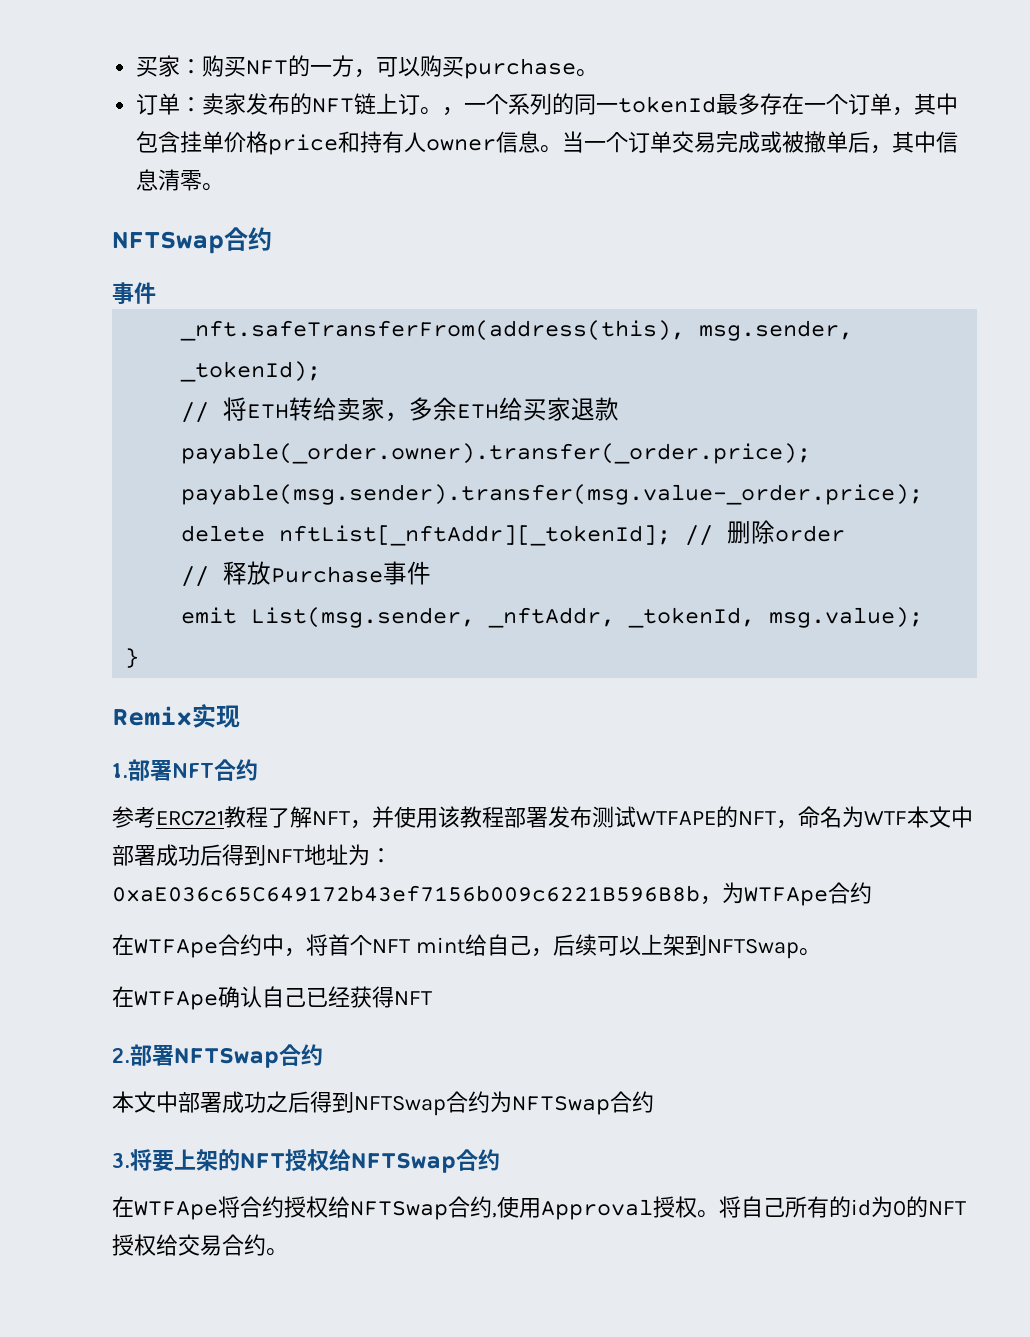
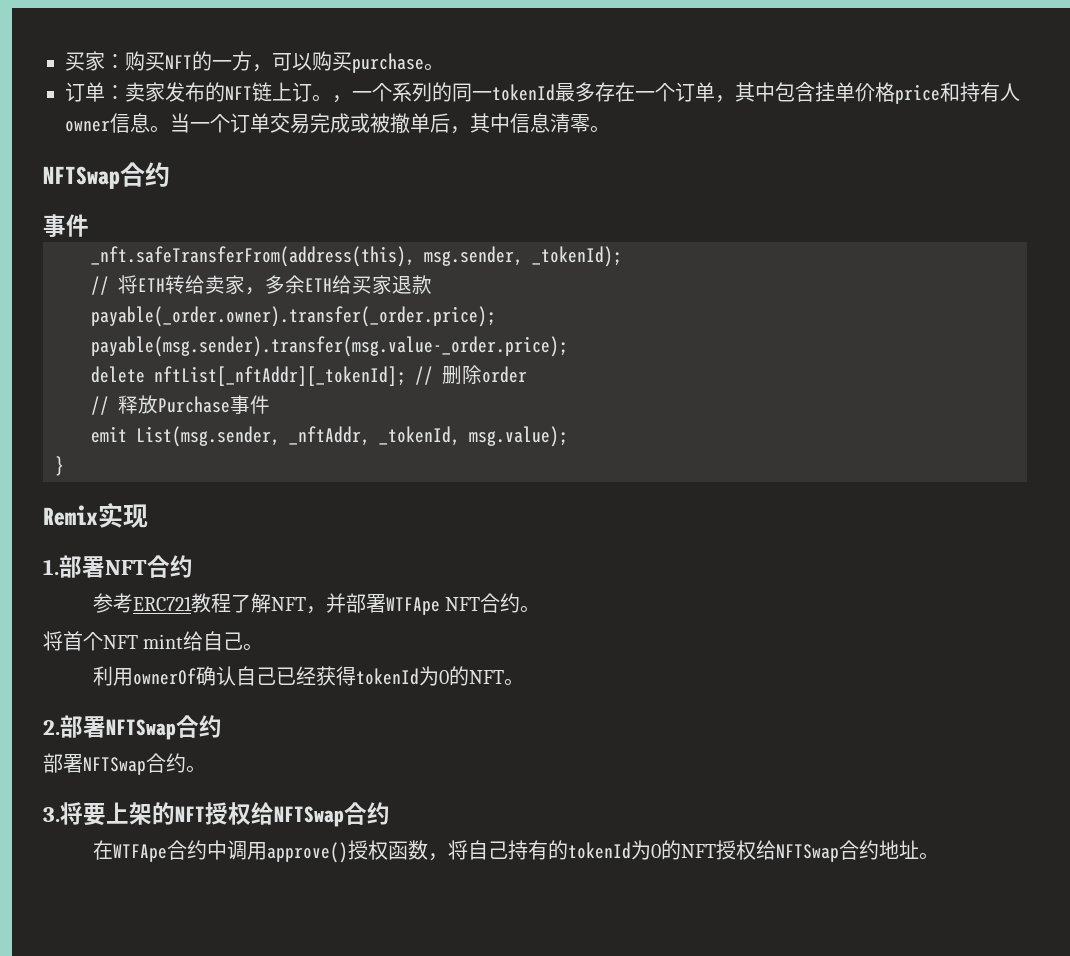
[394,806,973,829] [112,844,392,866] [112,882,872,906] [112,934,306,958] 使用该教程部署发布测试WTFAPE的NFT，命名为WTF本文中部署成功后得到NFT地址为：0xaE036c65C649172b43ef7156b009c6221B596B8b，为WTFApe合约 // 在WTFApe合约中， -> [346,593,541,615] 部署WTFApe NFT合约。 //
[530,934,821,959] [112,986,218,1010] ，后续可以上架到NFTSwap。 // 在WTFApe -> [243,643,264,651] [93,666,197,686] 。 // 利用ownerOf
[394,991,432,1005] NFT -> [356,666,525,686] tokenId为0的NFT。
[112,1091,654,1116] 本文中部署成功之后得到NFTSwap合约为NFTSwap合约 -> [43,753,206,775] 部署NFTSwap合约。
[218,1196,871,1220] 将合约授权给NFTSwap合约,使用Approval授权。将自己所有的id -> [167,840,632,863] 合约中调用approve()授权函数，将自己持有的tokenId
[178,1234,266,1256] 交易合约 -> [776,840,920,862] NFTSwap合约地址

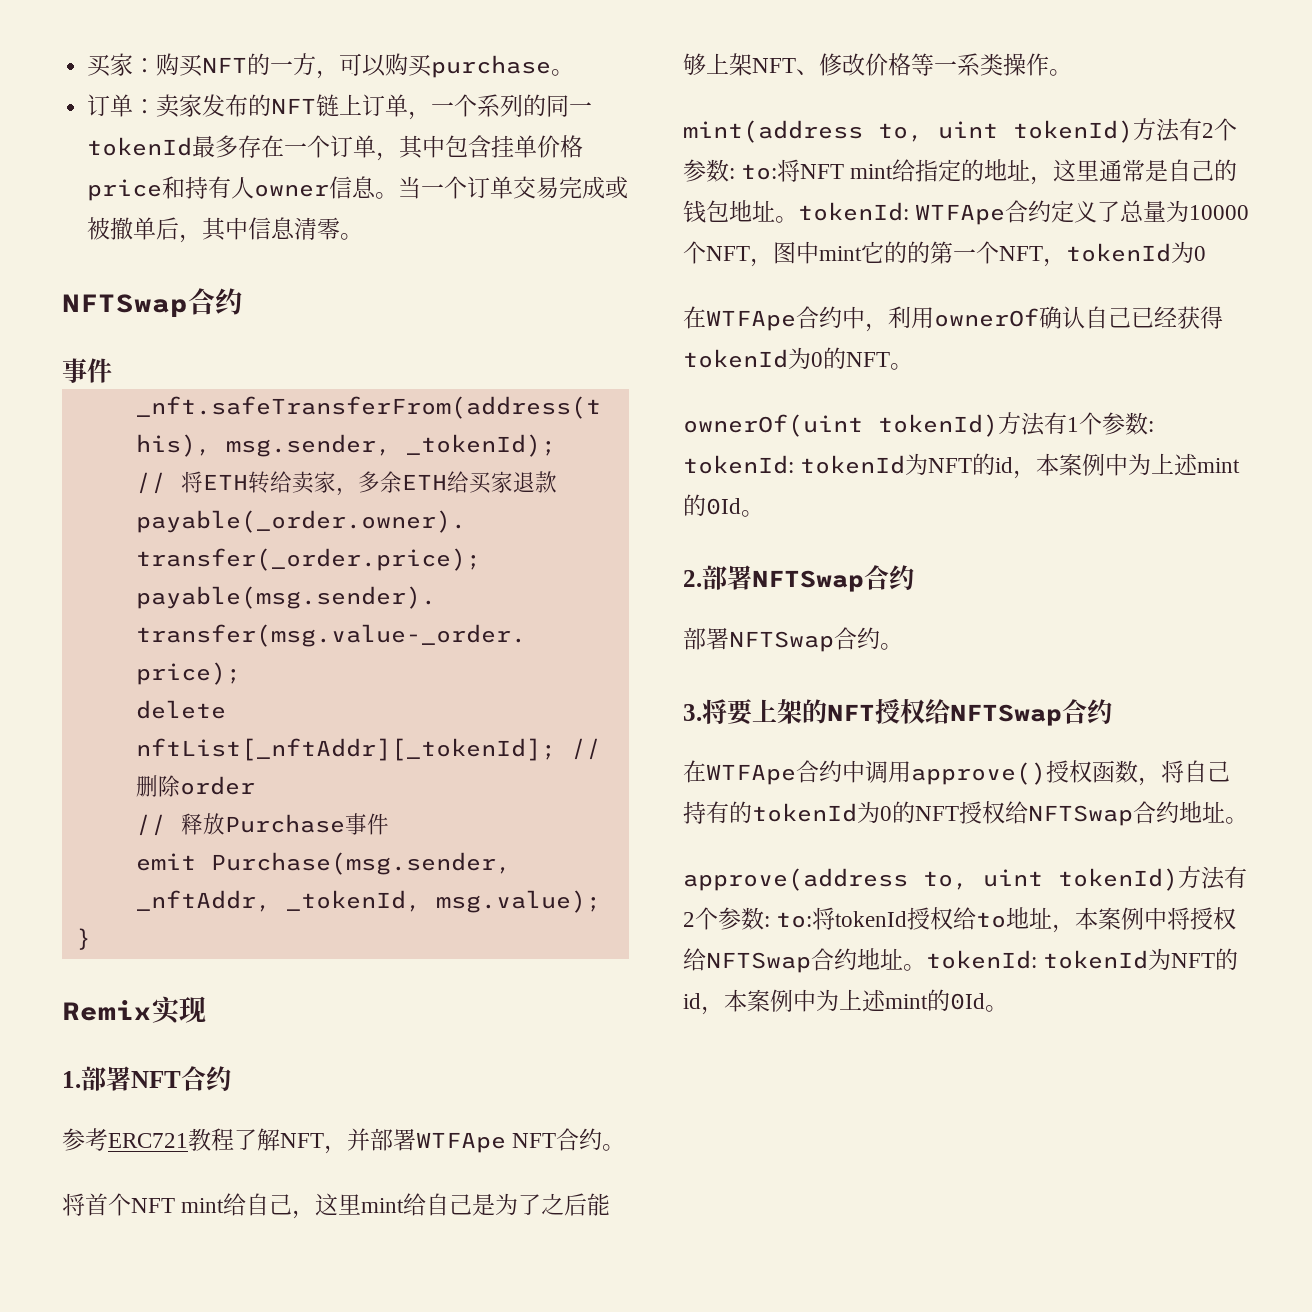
[312,94,332,102] 。 -> [385,94,409,117] 单
[136,426,280,447] List(msg.sender, -> [210,852,511,875] Purchase(msg.sender,
[243,643,264,651] 。 // -> [292,1193,611,1219] [683,53,1072,76] [683,118,1237,143] [683,159,1238,185] [683,200,1250,225] [683,241,1206,267] [683,306,888,332] ，这里mint给自己是为了之后能够上架NFT、修改价格等一系类操作。 // mint(address to, uint tokenId)方法有2个参数: to:将NFT mint给指定的地址，这里通常是自己的钱包地址。tokenId: WTFApe合约定义了总量为10000个NFT，图中mint它的的第一个NFT，tokenId为0 // 在WTFApe合约中，
(525, 682) none -> [683,412,1154,437] [683,453,1241,479] [683,494,764,517] // ownerOf(uint tokenId)方法有1个参数: tokenId: tokenId为NFT的id，本案例中为上述mint的0Id。
(940, 856) none -> [683,866,1247,891] [683,907,1237,933] [683,948,1239,973] [683,989,1008,1015] // approve(address to, uint tokenId)方法有2个参数: to:将tokenId授权给to地址，本案例中将授权给NFTSwap合约地址。tokenId: tokenId为NFT的id，本案例中为上述mint的0Id。

